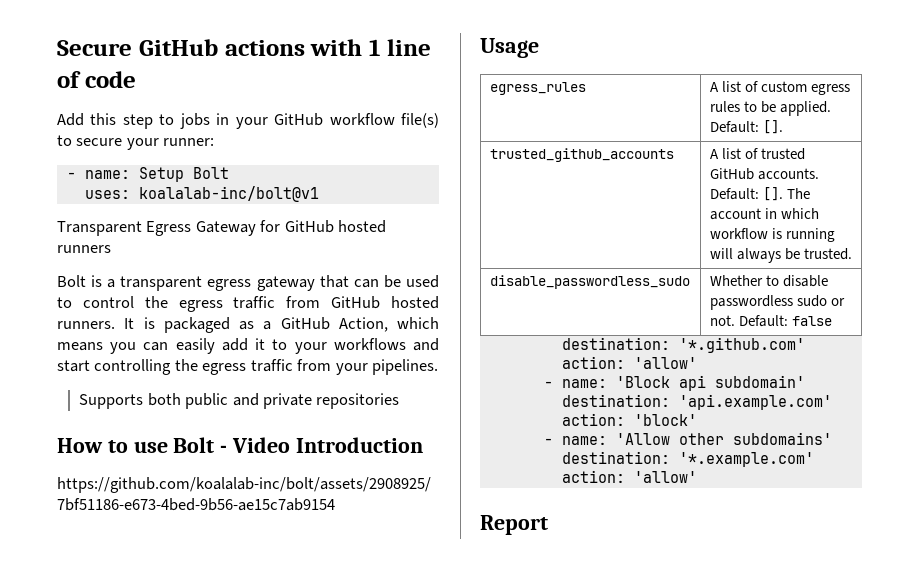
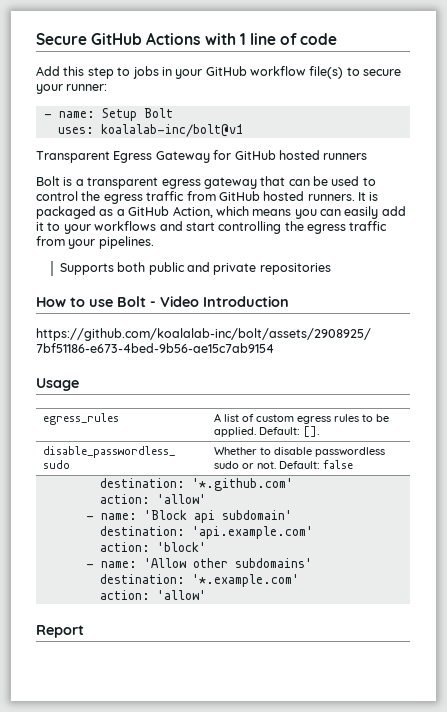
[224,40,305,56] actions -> [146,32,201,45] Actions
[489,148,674,162] [709,148,805,160] [709,168,819,180] [709,187,810,201] [709,208,819,220] [709,228,835,242] [709,248,852,263] // trusted_github_accounts | A list of trusted GitHub accounts. Default: []. The account in which workflow is running will always be trusted. -> (320, 431) none

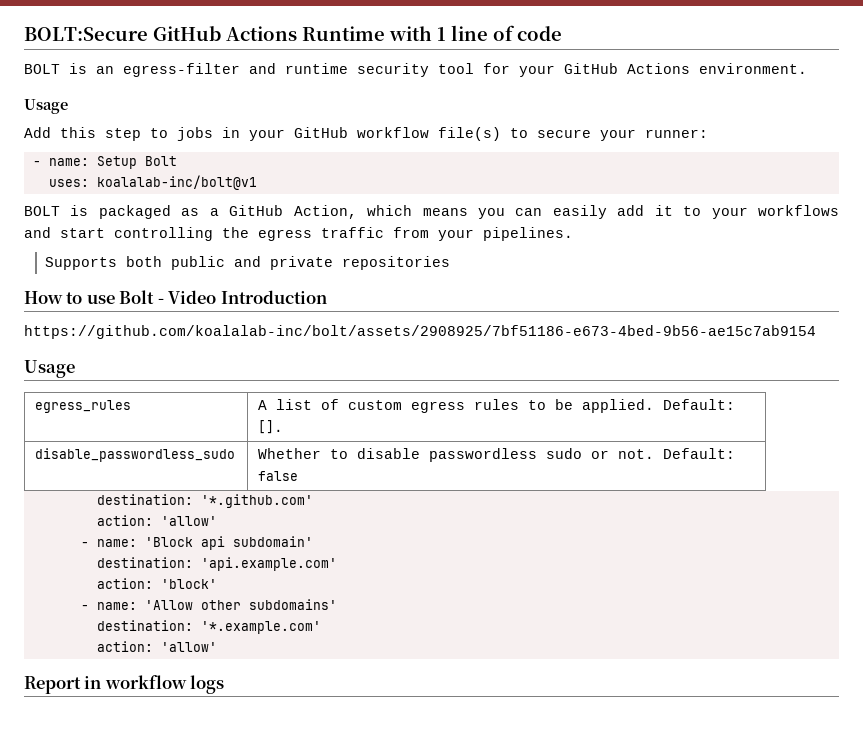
[36,32,201,45] Secure GitHub Actions -> [24,26,385,41] BOLT:Secure GitHub Actions Runtime
(338, 39) none -> [24,63,807,77] [24,99,68,114] // BOLT is an egress-filter and runtime security tool for your GitHub Actions environment. // Usage
[36,150,368,163] [36,176,376,189] [36,191,366,204] Transparent Egress Gateway for GitHub hosted runners // Bolt is a transparent egress gateway that can be used to control the egress traffic from GitHub hosted runners. It -> [24,206,60,216] BOLT
(84, 631) none -> [84,675,225,694] in workflow logs

